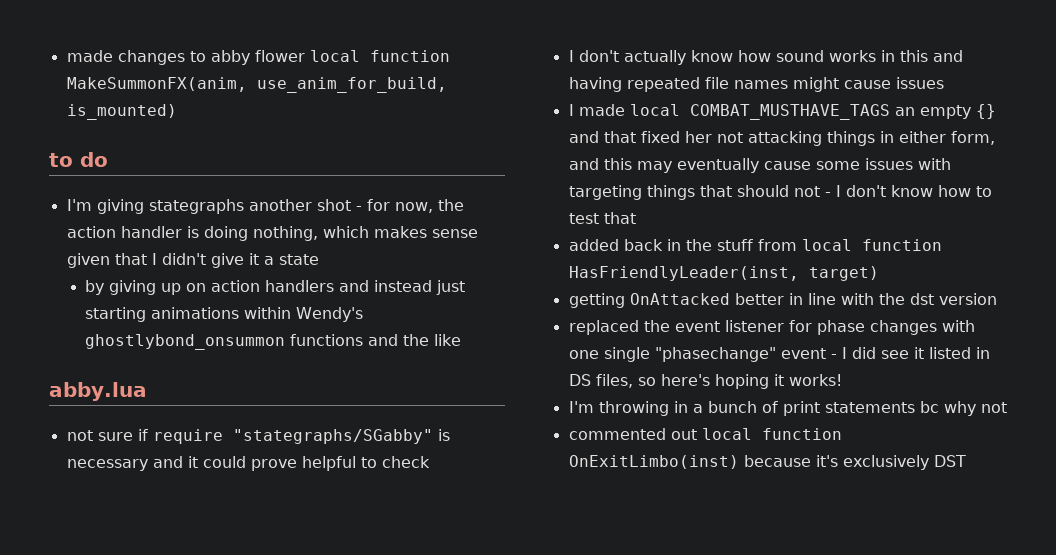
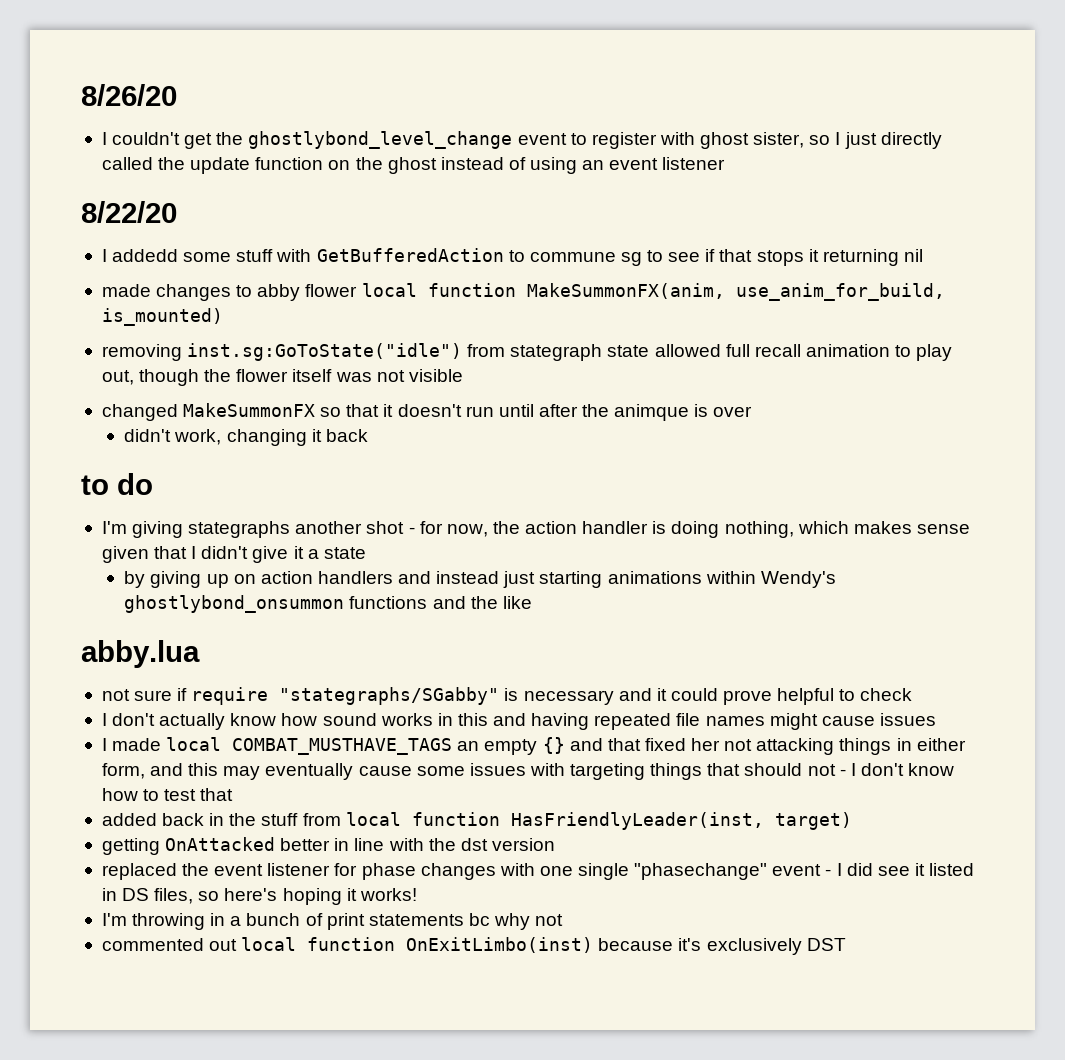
(66, 56) none -> [81,84,177,106] [101,131,942,149] [101,157,726,174] [81,201,177,223] [101,248,923,266] 8/26/20 // I couldn't get the ghostlybond_level_change event to register with ghost sister, so I just directly called the update function on the ghost instead of using an event listener // 8/22/20 // I addedd some stuff with GetBufferedAction to commune sg to see if that stops it returning nil //
(177, 112) none -> [101,343,953,361] [101,369,463,386] [101,403,753,421] [124,429,368,446] // removing inst.sg:GoToState("idle") from stategraph state allowed full recall animation to play out, though the flower itself was not visible // changed MakeSummonFX so that it doesn't run until after the animque is over // didn't work, changing it back

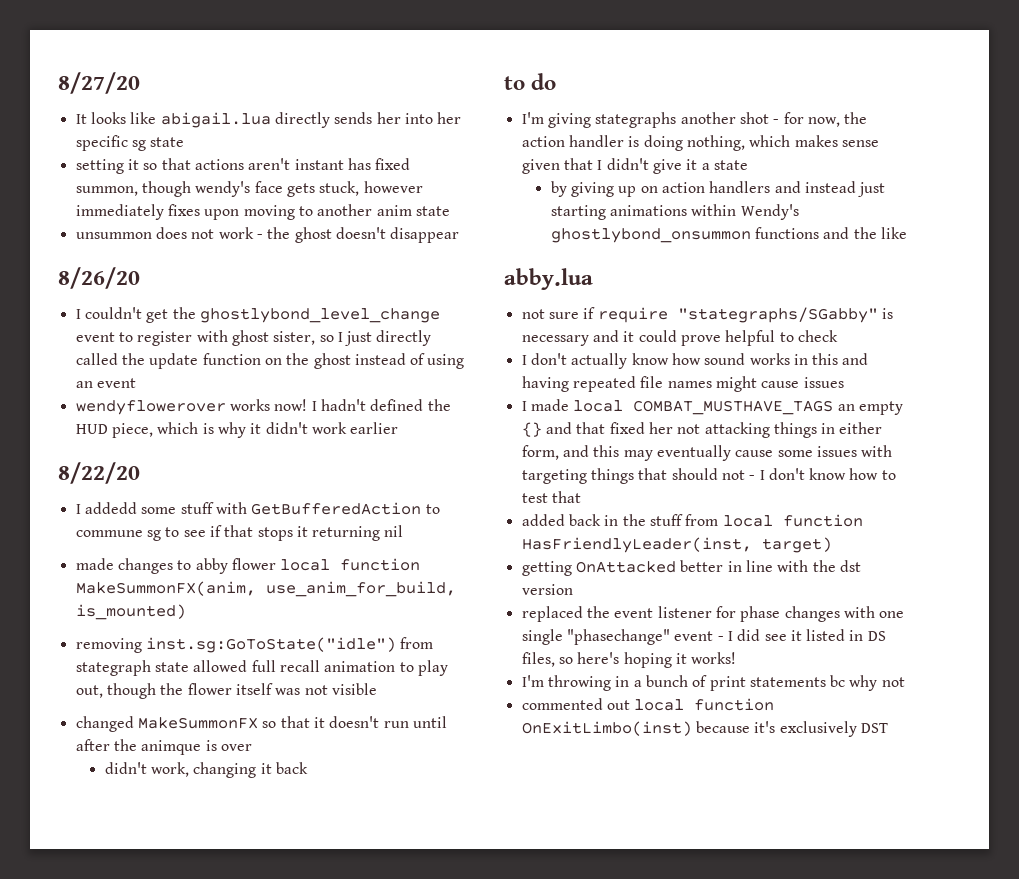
(81, 95) none -> [58,72,140,94] [75,112,462,128] [75,135,185,151] [75,158,411,174] [75,181,423,197] [75,204,450,220] [75,227,460,243] 8/27/20 // It looks like abigail.lua directly sends her into her specific sg state // setting it so that actions aren't instant has fixed summon, though wendy's face gets stuck, however immediately fixes upon moving to another anim state // unsummon does not work - the ghost doesn't disappear //
[662,157,726,170] listener -> [75,399,451,415] [75,422,399,438] // wendyflowerover works now! I hadn't defined the HUD piece, which is why it didn't work earlier

